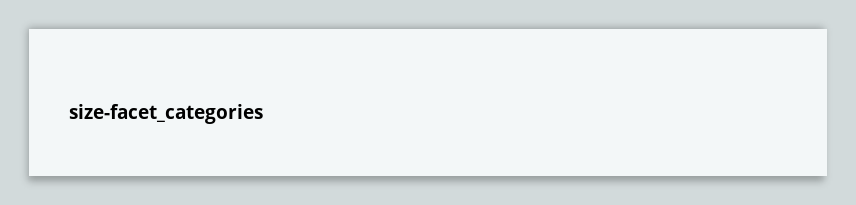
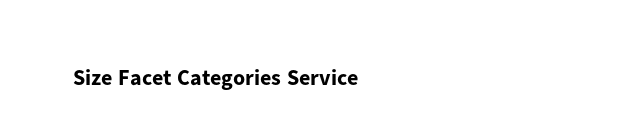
[69,104,263,124] size-facet_categories -> [73,69,358,90] Size Facet Categories Service

